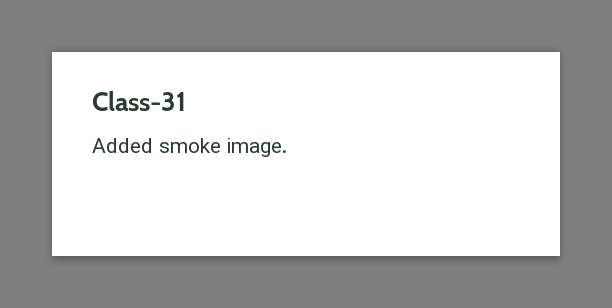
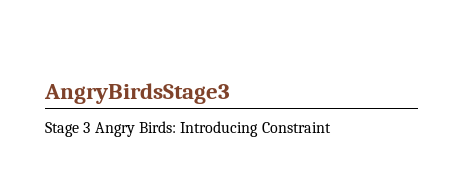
[92,91,186,111] [92,138,287,157] Class-31 // Added smoke image. -> [44,83,230,104] [45,121,331,137] AngryBirdsStage3 // Stage 3 Angry Birds: Introducing Constraint

